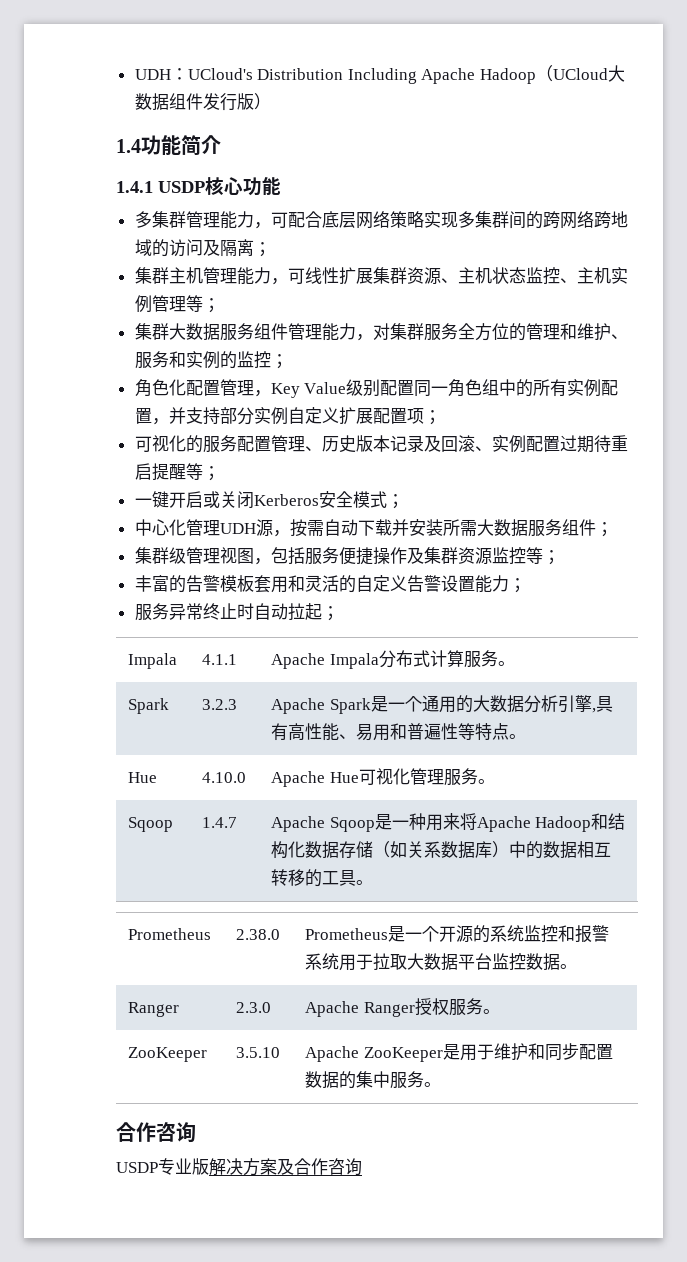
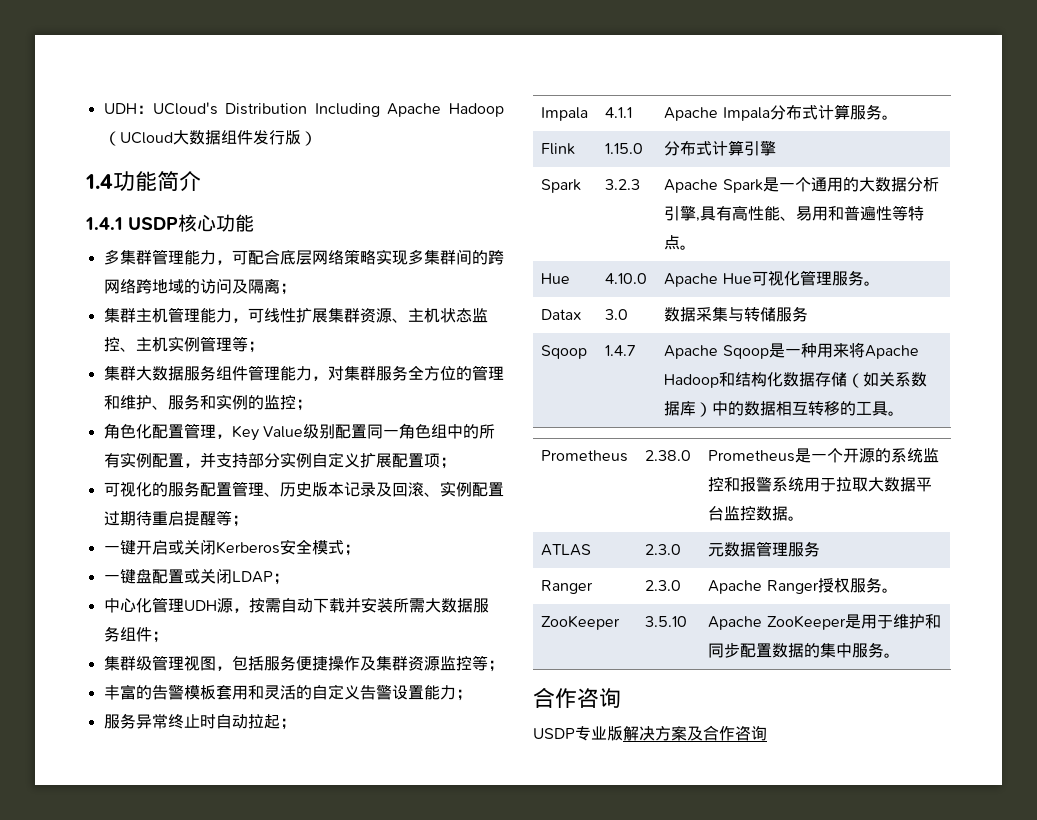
(404, 501) none -> [103,568,289,585] // 一键盘配置或关闭LDAP；
(515, 663) none -> [541,143,576,155] [605,143,644,154] [664,140,777,156] // Flink | 1.15.0 | 分布式计算引擎
(495, 781) none -> [541,309,582,320] [605,309,629,320] [664,306,809,322] // Datax | 3.0 | 数据采集与转储服务
(578, 966) none -> [541,544,592,556] [645,544,682,555] [708,541,821,557] // ATLAS | 2.3.0 | 元数据管理服务

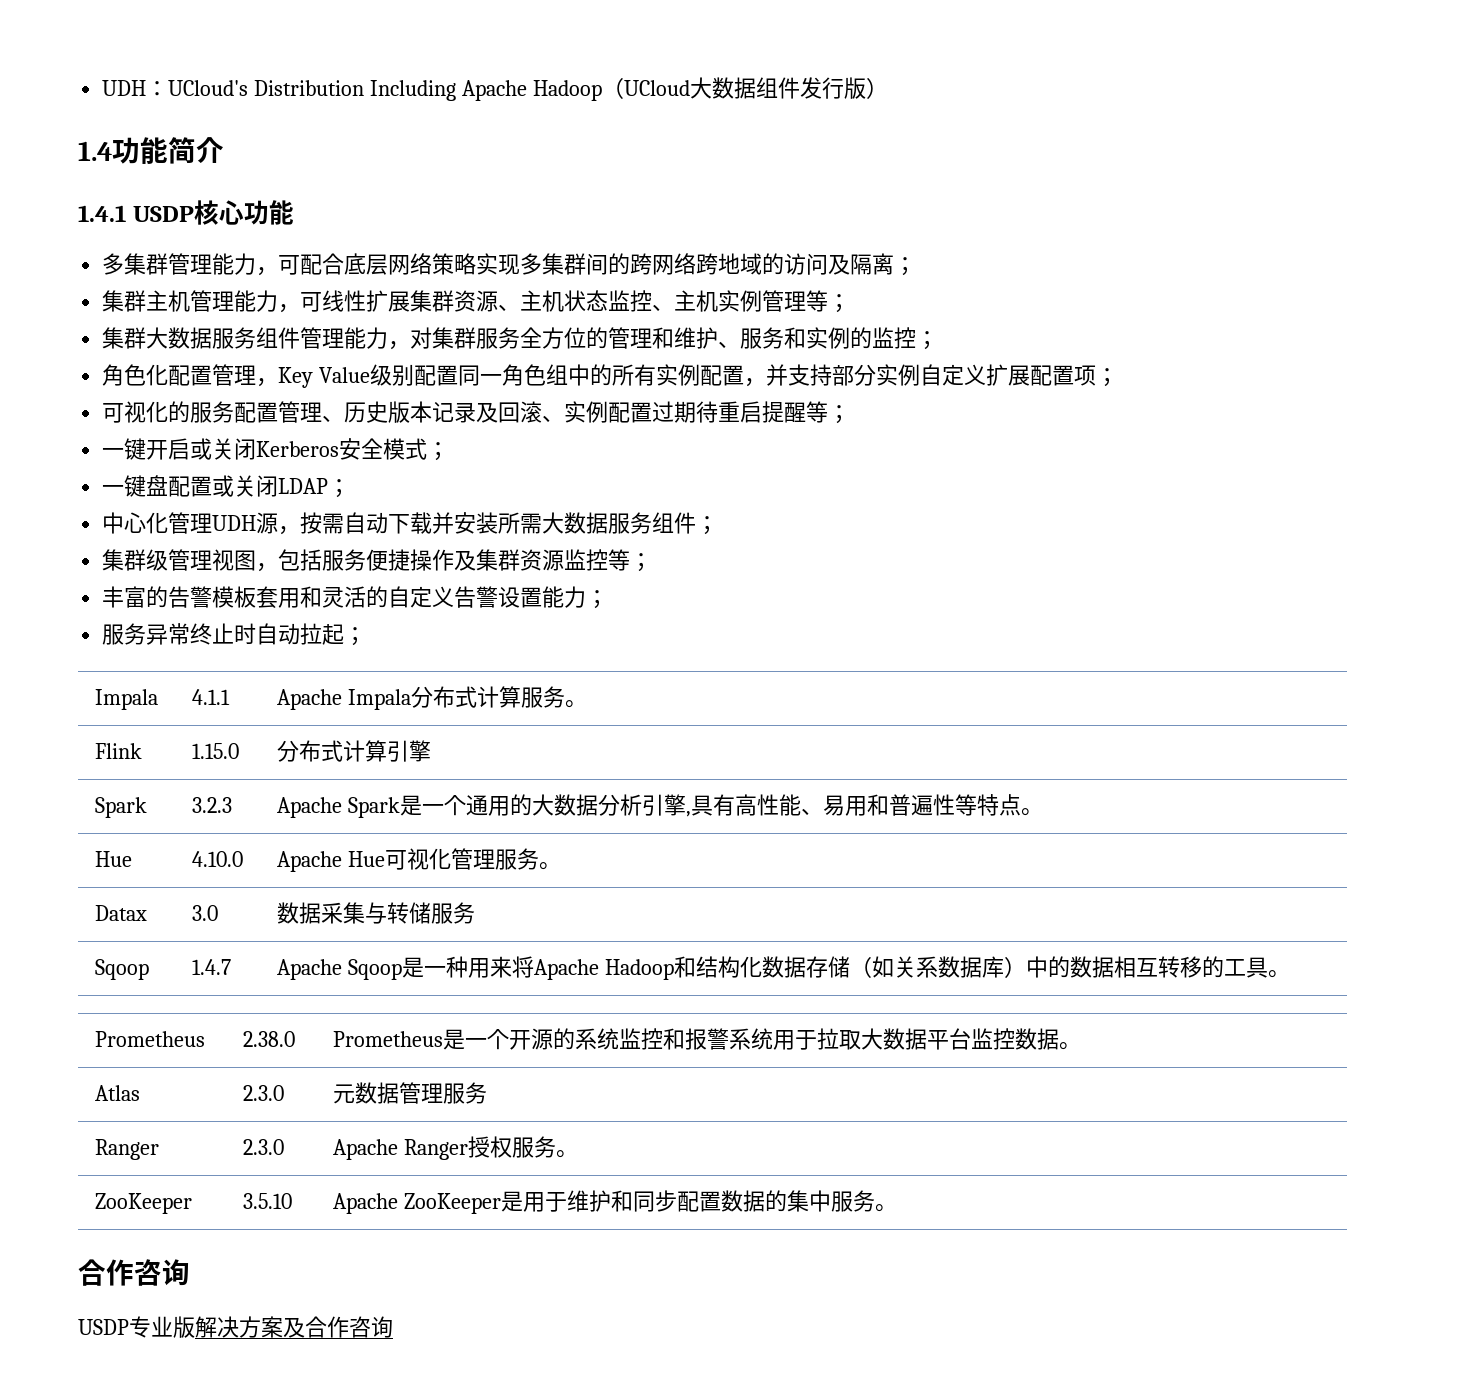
[541,544,592,556] ATLAS -> [94,1085,140,1101] Atlas

